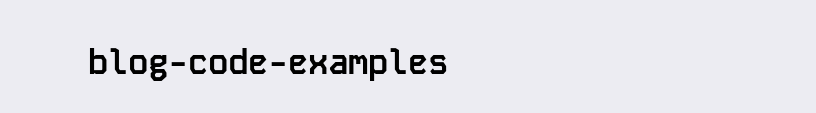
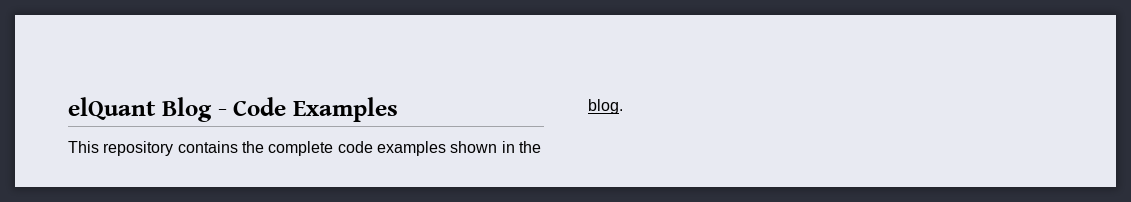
[88,48,448,81] blog-code-examples -> [68,97,398,122] [68,141,541,156] [588,99,623,114] elQuant Blog - Code Examples // This repository contains the complete code examples shown in the blog.

